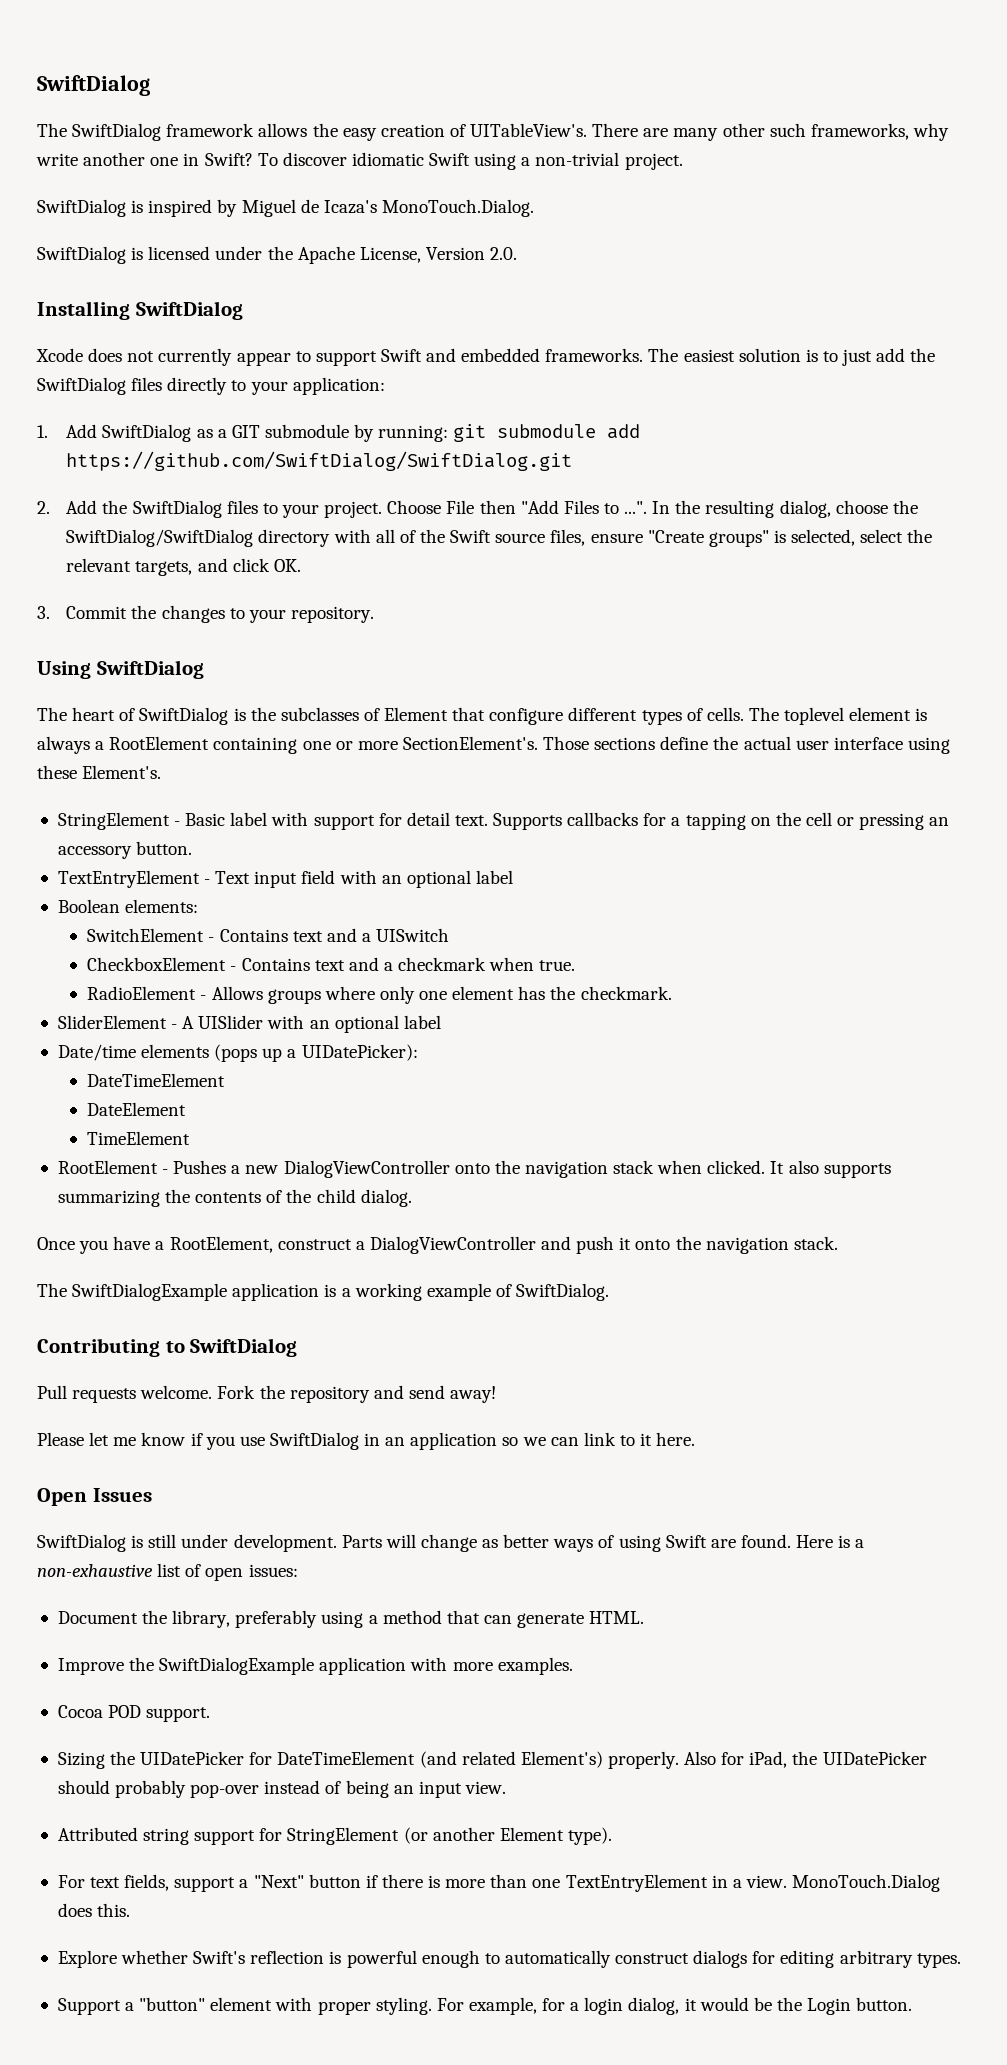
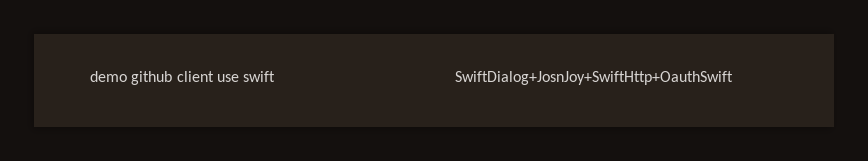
[37,75,150,96] [37,123,949,141] [36,152,683,170] [37,199,534,217] [37,246,518,264] [37,301,243,320] [36,348,936,366] [37,377,385,395] [37,424,641,442] [66,451,573,471] [37,500,918,518] [66,529,933,547] [66,558,301,576] [37,605,374,623] [37,660,204,679] [37,707,928,725] [37,736,950,754] [37,765,162,779] [57,812,950,830] [57,841,193,859] [57,870,513,888] [57,899,199,913] [87,928,450,942] [87,957,576,971] [87,986,672,1004] [57,1015,441,1033] [57,1044,418,1062] [87,1073,226,1087] [87,1102,187,1116] [87,1131,191,1145] [57,1160,891,1178] [57,1189,412,1207] [37,1236,838,1254] [37,1283,610,1301] [37,1338,298,1357] [37,1385,497,1403] [37,1432,696,1450] [37,1488,152,1506] [37,1534,865,1552] [37,1563,298,1581] [57,1610,645,1628] [57,1657,573,1675] [57,1705,211,1722] [57,1751,927,1769] [57,1780,506,1798] [57,1827,612,1845] [57,1874,941,1892] [57,1903,131,1917] [57,1950,961,1968] [57,1997,913,2015] SwiftDialog // The SwiftDialog framework allows the easy creation of UITableView's. There are many other such frameworks, why write another one in Swift? To discover idiomatic Swift using a non-trivial project. // SwiftDialog is inspired by Miguel de Icaza's MonoTouch.Dialog. // SwiftDialog is licensed under the Apache License, Version 2.0. // Installing SwiftDialog // Xcode does not currently appear to support Swift and embedded frameworks. The easiest solution is to just add the SwiftDialog files directly to your application: // 1. Add SwiftDialog as a GIT submodule by running: git submodule add https://github.com/SwiftDialog/SwiftDialog.git // 2. Add the SwiftDialog files to your project. Choose File then "Add Files to ...". In the resulting dialog, choose the SwiftDialog/SwiftDialog directory with all of the Swift source files, ensure "Create groups" is selected, select the relevant targets, and click OK. // 3. Commit the changes to your repository. // Using SwiftDialog // The heart of SwiftDialog is the subclasses of Element that configure different types of cells. The toplevel element is always a RootElement containing one or more SectionElement's. Those sections define the actual user interface using these Element's. // StringElement - Basic label with support for detail text. Supports callbacks for a tapping on the cell or pressing an accessory button. // TextEntryElement - Text input field with an optional label // Boolean elements: // SwitchElement - Contains text and a UISwitch // CheckboxElement - Contains text and a checkmark when true. // RadioElement - Allows groups where only one element has the checkmark. // SliderElement - A UISlider with an optional label // Date/time elements (pops up a UIDatePicker): // DateTimeElement // DateElement // TimeElement // RootElement - Pushes a new DialogViewController onto the navigation stack when clicked. It also supports summarizing the contents of the child dialog. // Once you have a RootElement, construct a DialogViewController and push it onto the navigation stack. // The SwiftDialogExample application is a working example of SwiftDialog. // Contributing to SwiftDialog // Pull requests welcome. Fork the repository and send away! // Please let me know if you use SwiftDialog in an application so we can link to it here. // Open Issues // SwiftDialog is still under development. Parts will change as better ways of using Swift are found. Here is a non-exhaustive list of open issues: // Document the library, preferably using a method that can generate HTML. // Improve the SwiftDialogExample application with more examples. // Cocoa POD support. // Sizing the UIDatePicker for DateTimeElement (and related Element's) properly. Also for iPad, the UIDatePicker should probably pop-over instead of being an input view. // Attributed string support for StringElement (or another Element type). // For text fields, support a "Next" button if there is more than one TextEntryElement in a view. MonoTouch.Dialog does this. // Explore whether Swift's reflection is powerful enough to automatically construct dialogs for editing arbitrary types. // Support a "button" element with proper styling. For example, for a login dialog, it would be the Login button. -> [90,71,733,85] demo github client use swift SwiftDialog+JosnJoy+SwiftHttp+OauthSwift

